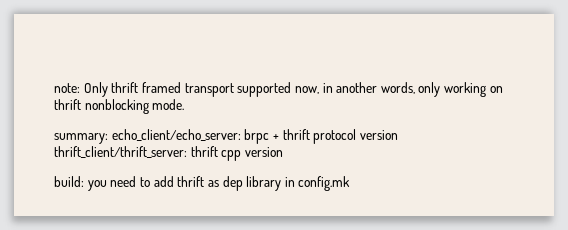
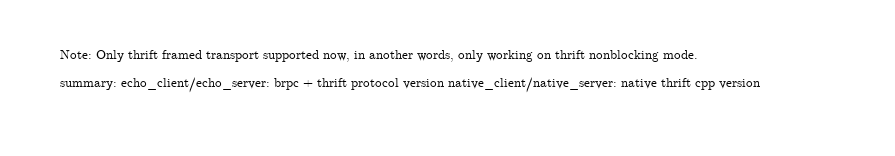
[54,83,80,93] note: -> [60,50,92,59] Note:
[54,146,187,158] thrift_client/thrift_server: -> [448,77,657,93] native_client/native_server: native
[54,176,351,191] // build: you need to add thrift as dep library in config.mk -> (760, 84) none

